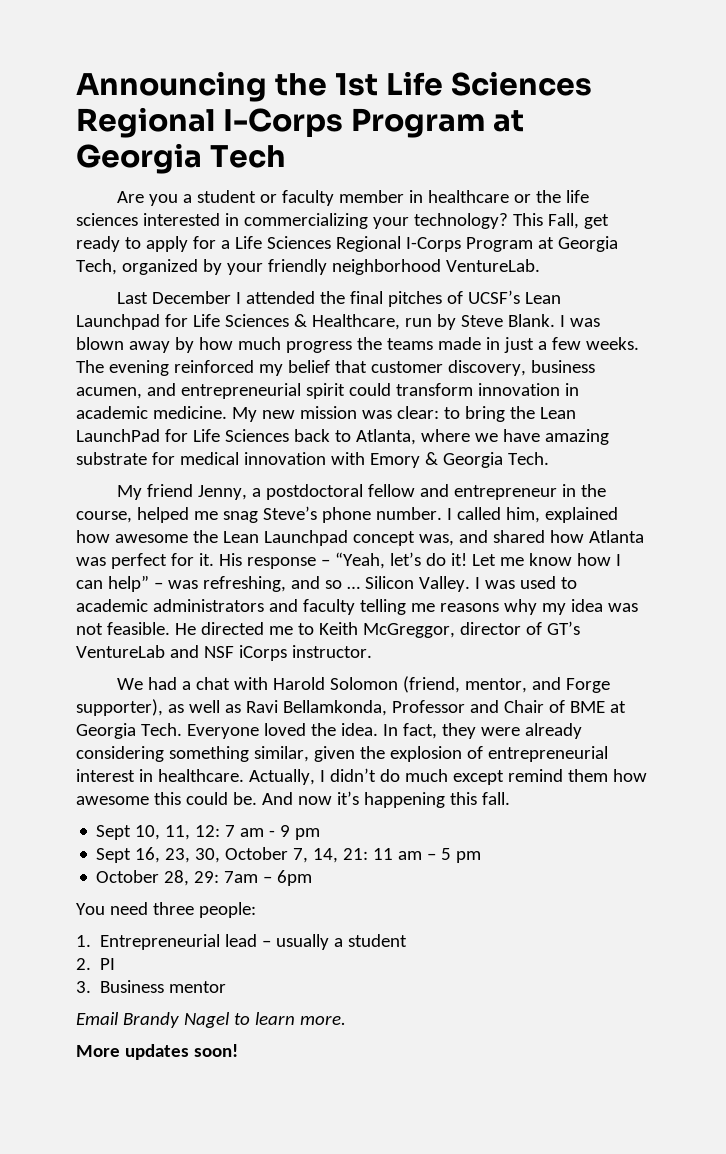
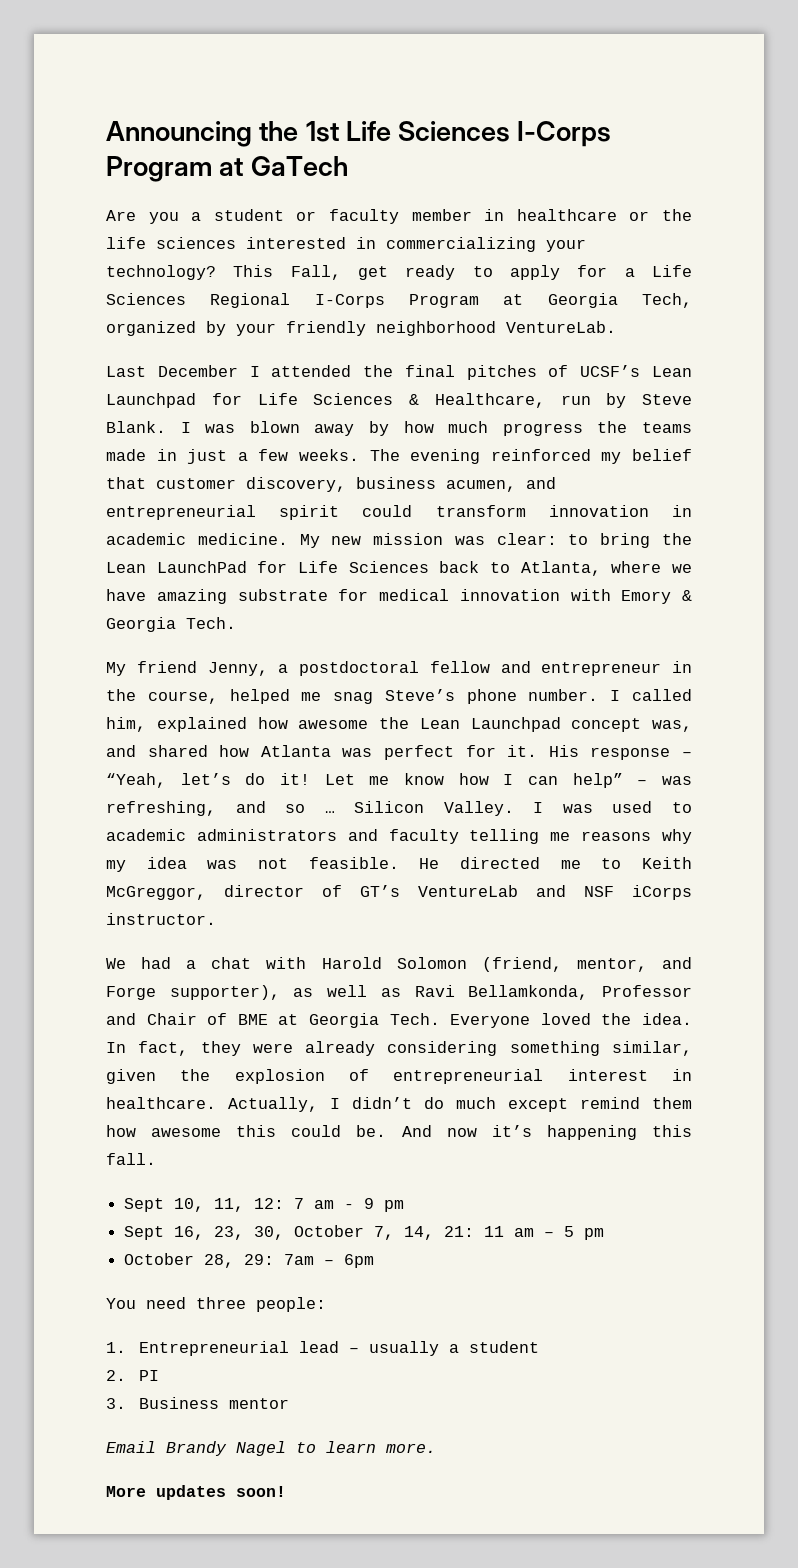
[76,107,525,138] [76,143,287,174] Regional I-Corps Program at Georgia Tech -> [517,121,612,147] [106,156,348,182] I-Corps Program at GaTech

